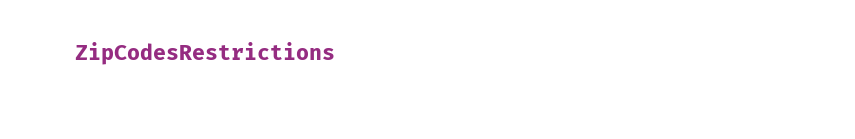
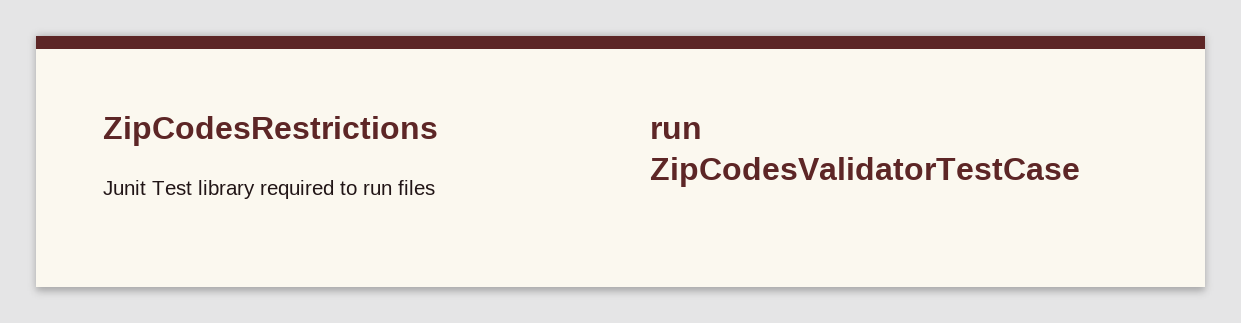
(335, 53) none -> [103,180,435,199] [650,122,702,139] [650,157,1080,187] // Junit Test library required to run files // run ZipCodesValidatorTestCase

